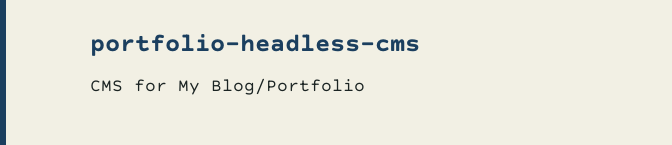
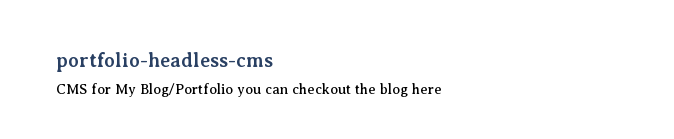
(365, 86) none -> [237,83,442,97] you can checkout the blog here

